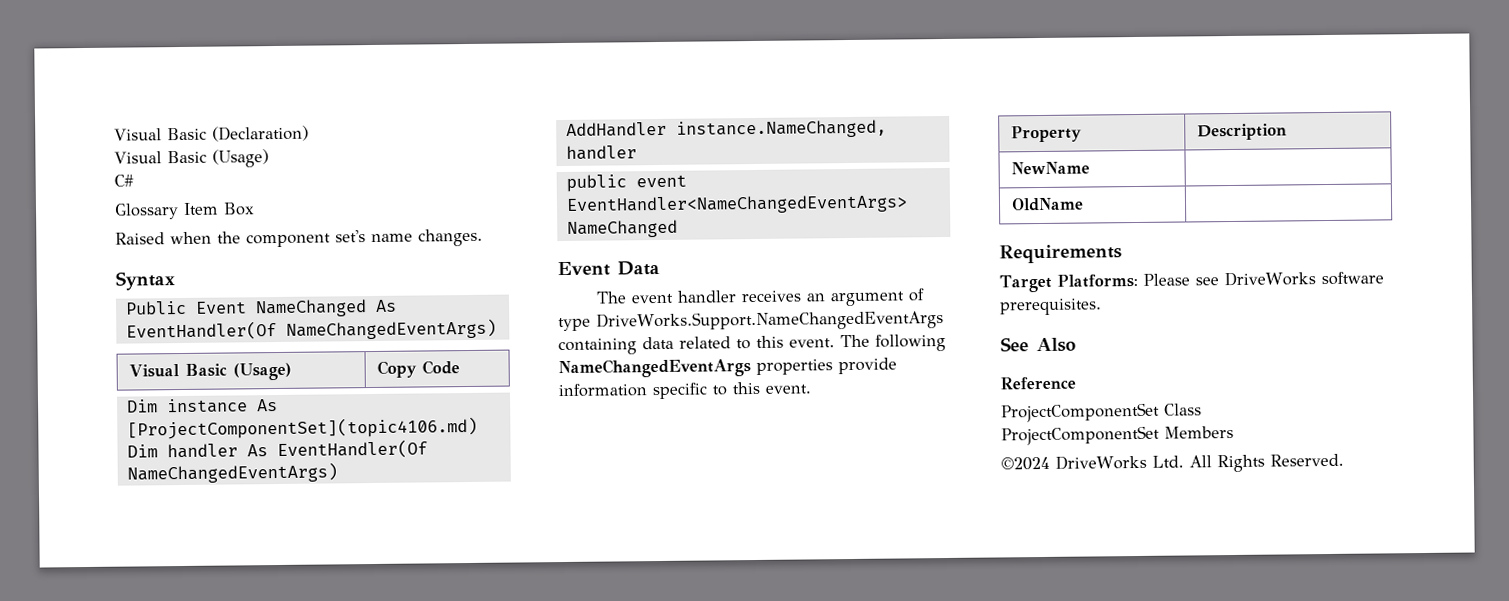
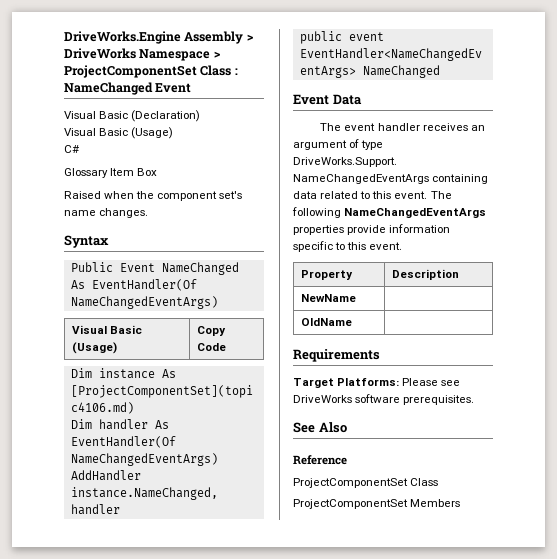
(114, 134) none -> [64,31,253,44] [64,48,220,61] [64,65,238,78] [64,82,192,95] DriveWorks.Engine Assembly > DriveWorks Namespace > ProjectComponentSet Class : NameChanged Event //
[1001,453,1344,473] // ©2024 DriveWorks Ltd. All Rights Reserved. -> (461, 503) none

